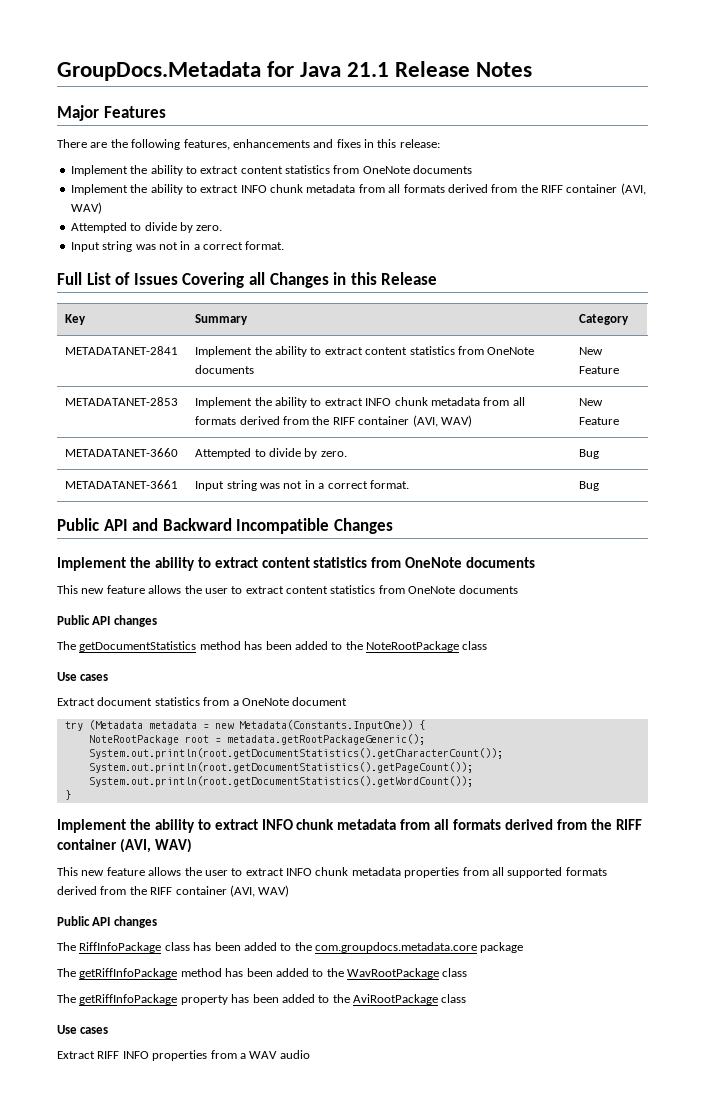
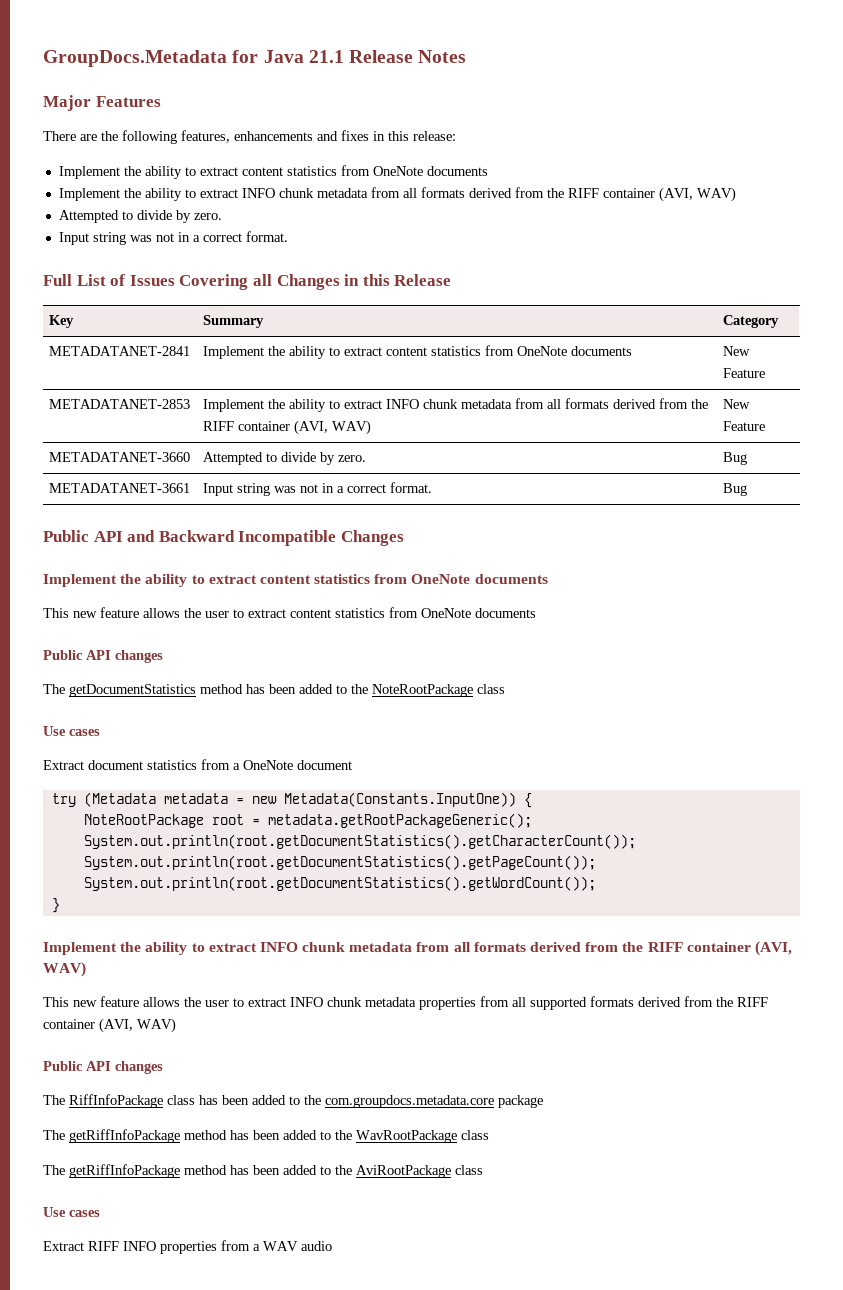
[180,995,228,1005] property -> [184,1165,227,1175] method

